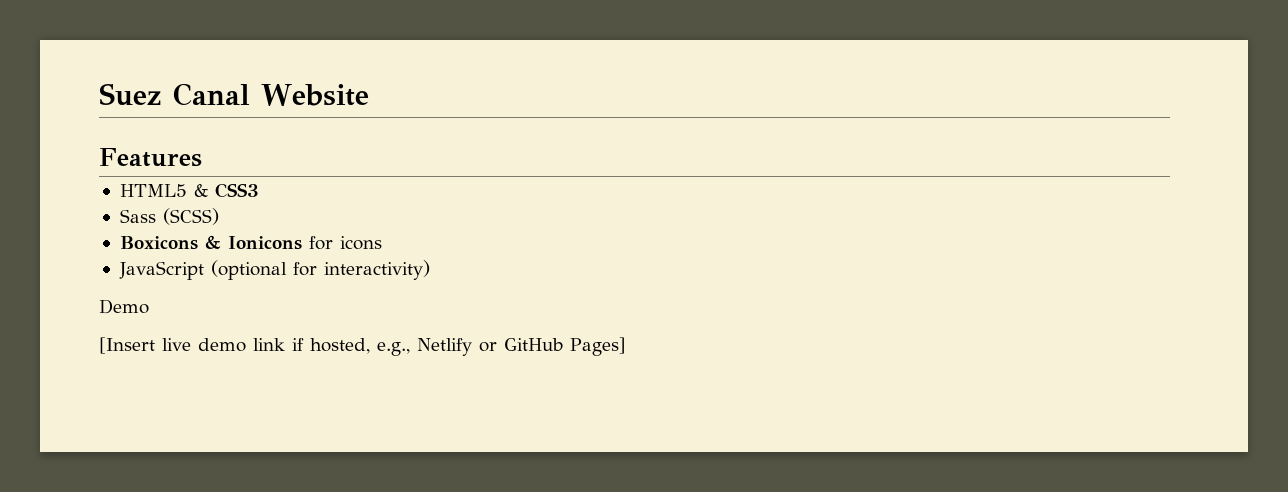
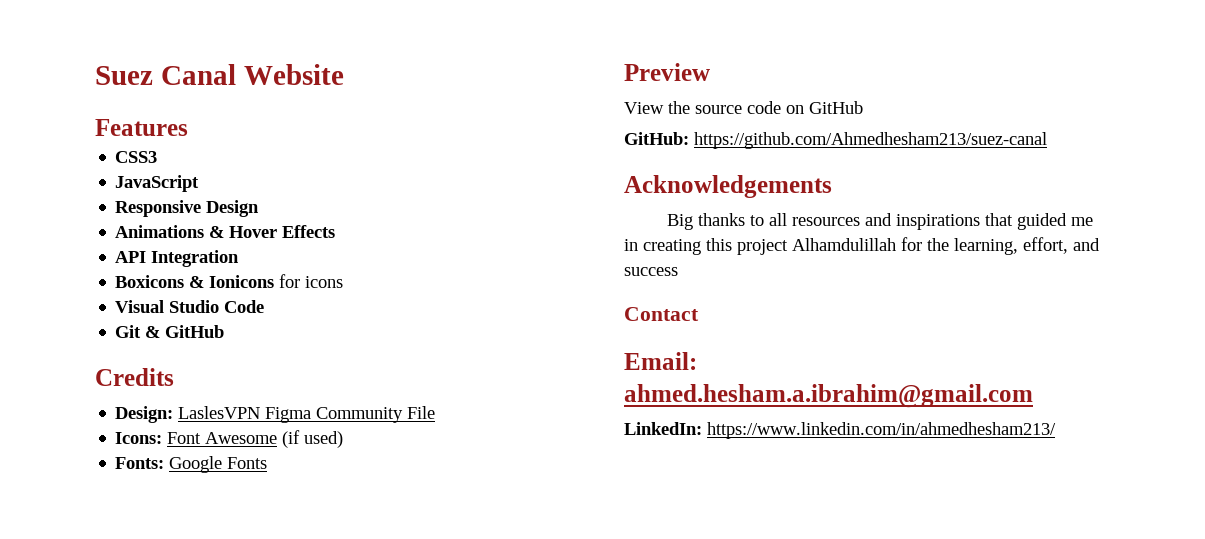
[119,184,208,197] HTML5 & -> (188, 127) none
[119,208,219,225] Sass (SCSS) -> [115,175,200,192] [115,200,260,217] [115,225,336,238] [115,250,240,267] JavaScript // Responsive Design // Animations & Hover Effects // API Integration
[118,260,430,280] [99,299,149,314] [99,337,626,356] JavaScript (optional for interactivity) // Demo // [Insert live demo link if hosted, e.g., Netlify or GitHub Pages] -> [115,300,265,313] [115,325,225,338] [95,368,174,386] [115,406,436,423] [115,430,344,448] [115,456,268,473] [624,63,710,81] [624,101,863,114] [624,132,1047,149] [624,175,832,198] [667,213,1094,230] [624,237,1100,255] [624,267,678,276] [624,307,699,321] [624,352,697,370] [624,384,1033,408] [624,422,1056,439] Visual Studio Code // Git & GitHub // Credits // Design: LaslesVPN Figma Community File // Icons: Font Awesome (if used) // Fonts: Google Fonts // Preview // View the source code on GitHub // GitHub: https://github.com/Ahmedhesham213/suez-canal // Acknowledgements // Big thanks to all resources and inspirations that guided me in creating this project Alhamdulillah for the learning, effort, and success // Contact // Email: ahmed.hesham.a.ibrahim@gmail.com // LinkedIn: https://www.linkedin.com/in/ahmedhesham213/

